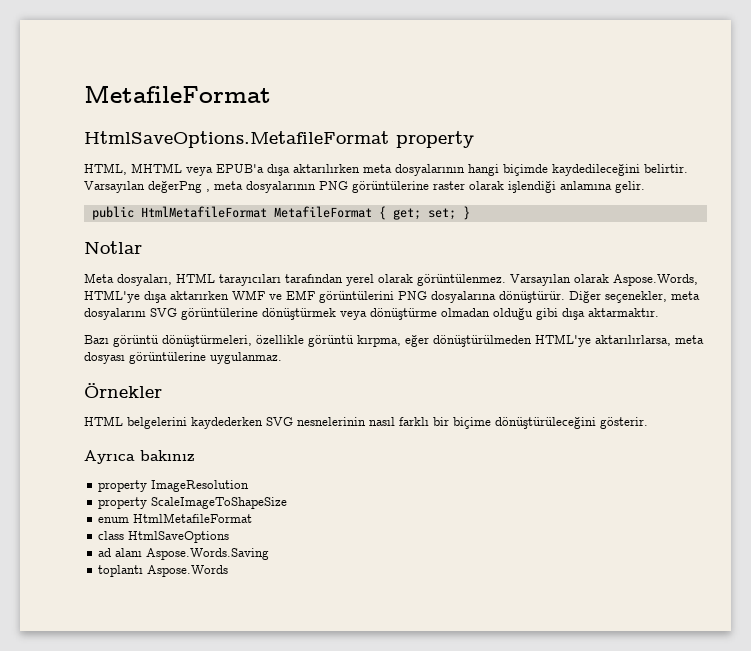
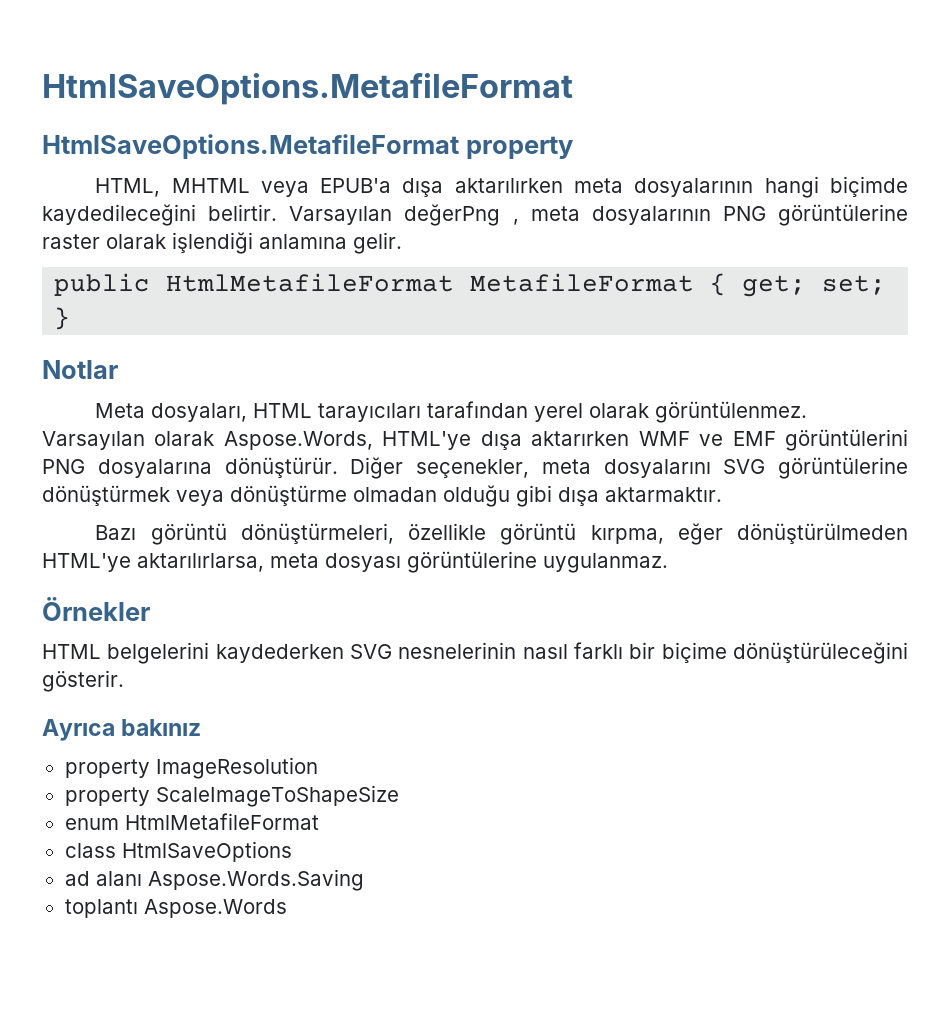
[84,85,271,103] MetafileFormat -> [42,73,573,105] HtmlSaveOptions.MetafileFormat

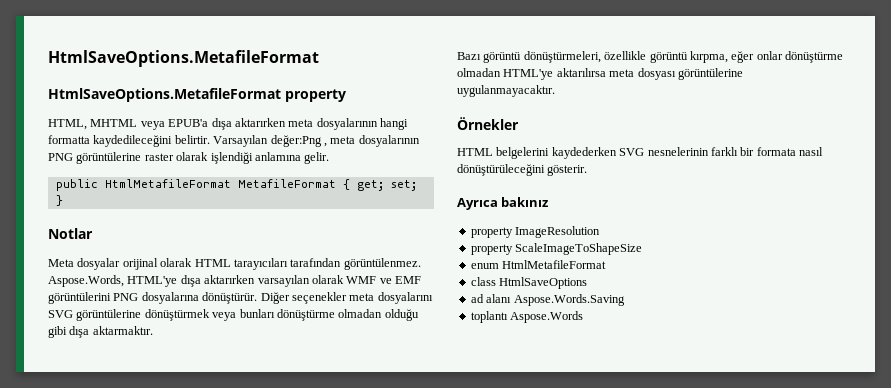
[454,178,563,193] aktarılırken -> [234,118,286,127] aktarırken
[829,176,908,197] biçimde -> [48,135,90,144] formatta
[404,204,501,226] değerPng -> [270,135,322,147] değer:Png
[151,401,808,423] [42,431,215,450] dosyaları, HTML tarayıcıları tarafından yerel olarak görüntülenmez. Varsayılan olarak -> [77,258,421,270] dosyalar orijinal olarak HTML tarayıcıları tarafından görüntülenmez.
(630, 438) none -> [257,275,344,287] varsayılan olarak
[416,459,529,478] seçenekler, -> [291,292,347,304] seçenekler
(224, 498) none -> [239,309,275,318] bunları
[737,523,909,544] [42,553,264,572] dönüştürülmeden HTML'ye aktarılırlarsa, -> [756,51,843,63] [457,68,606,80] onlar dönüştürme olmadan HTML'ye aktarılırsa
[543,553,668,573] uygulanmaz. -> [457,85,555,97] uygulanmayacaktır.
[522,644,568,659] nasıl -> (709, 151) none
[661,642,727,663] biçime -> [756,147,823,156] formata nasıl

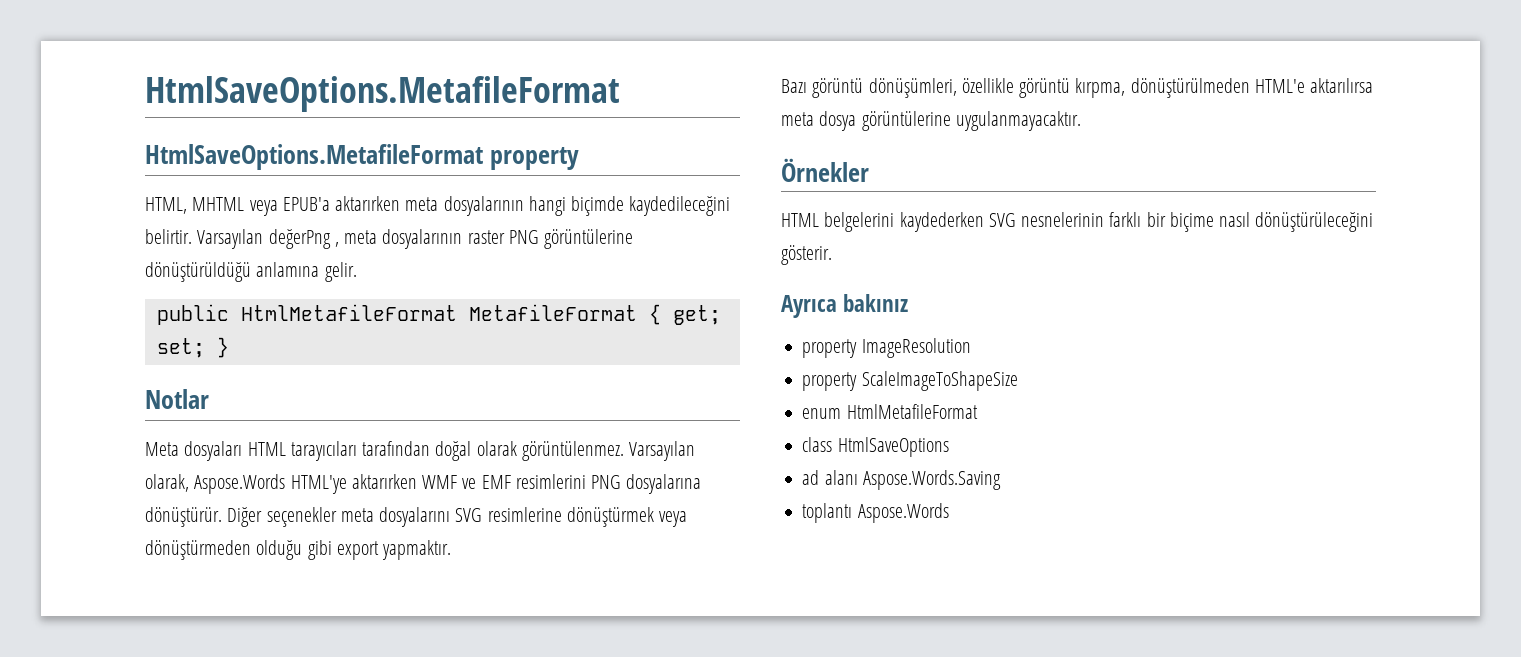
[211,118,232,130] dışa -> (330, 204) none
[48,135,90,144] formatta -> [571,196,625,216] biçimde
[270,135,322,147] değer:Png -> [268,229,331,249] değerPng
(420, 141) none -> [467,230,505,244] raster
[144,152,253,164] raster olarak işlendiği -> [145,262,251,282] dönüştürüldüğü
[77,258,421,270] [48,275,344,287] dosyalar orijinal olarak HTML tarayıcıları tarafından görüntülenmez. Aspose.Words, HTML'ye dışa aktarırken varsayılan olarak -> [184,441,696,461] [145,474,417,494] dosyaları HTML tarayıcıları tarafından doğal olarak görüntülenmez. Varsayılan olarak, Aspose.Words HTML'ye aktarırken
[48,292,111,304] görüntülerini -> [515,474,586,489] resimlerini
[76,309,142,321] görüntülerine -> [487,507,562,522] resimlerine
[239,309,419,321] [48,326,153,338] bunları dönüştürme olmadan olduğu gibi dışa aktarmaktır. -> [145,540,452,560] dönüştürmeden olduğu gibi export yapmaktır.
[523,51,601,63] dönüştürmeleri, -> [868,78,957,98] dönüşümleri,
[731,51,843,63] [457,68,554,80] eğer onlar dönüştürme olmadan HTML'ye -> [1130,78,1305,98] dönüştürülmeden HTML'e
[637,68,676,80] dosyası -> [819,111,857,131] dosya
[756,147,796,156] formata -> [1169,212,1214,232] biçime

